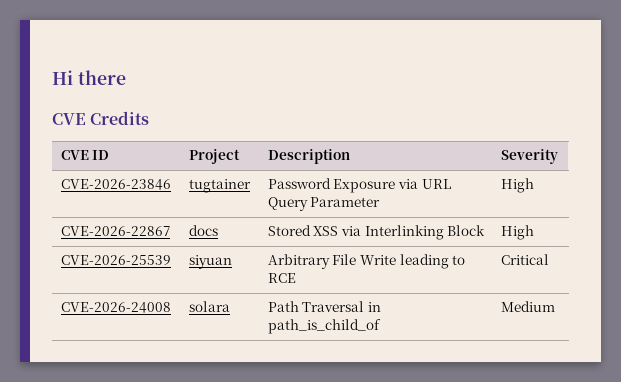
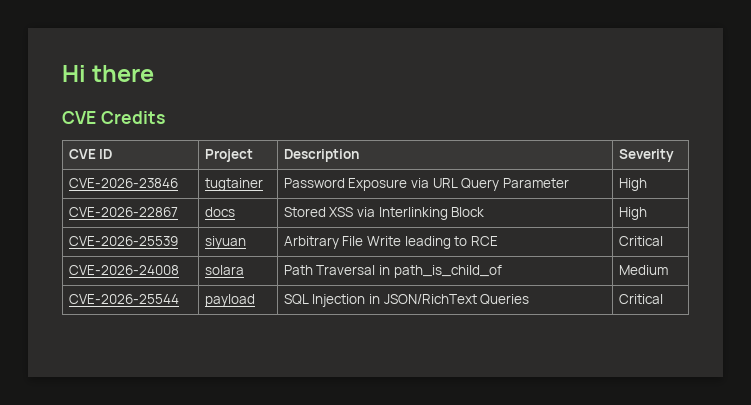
(555, 306) none -> [68,294,179,304] [204,294,255,307] [283,294,530,307] [618,294,663,304] // CVE-2026-25544 | payload | SQL Injection in JSON/RichText Queries | Critical

